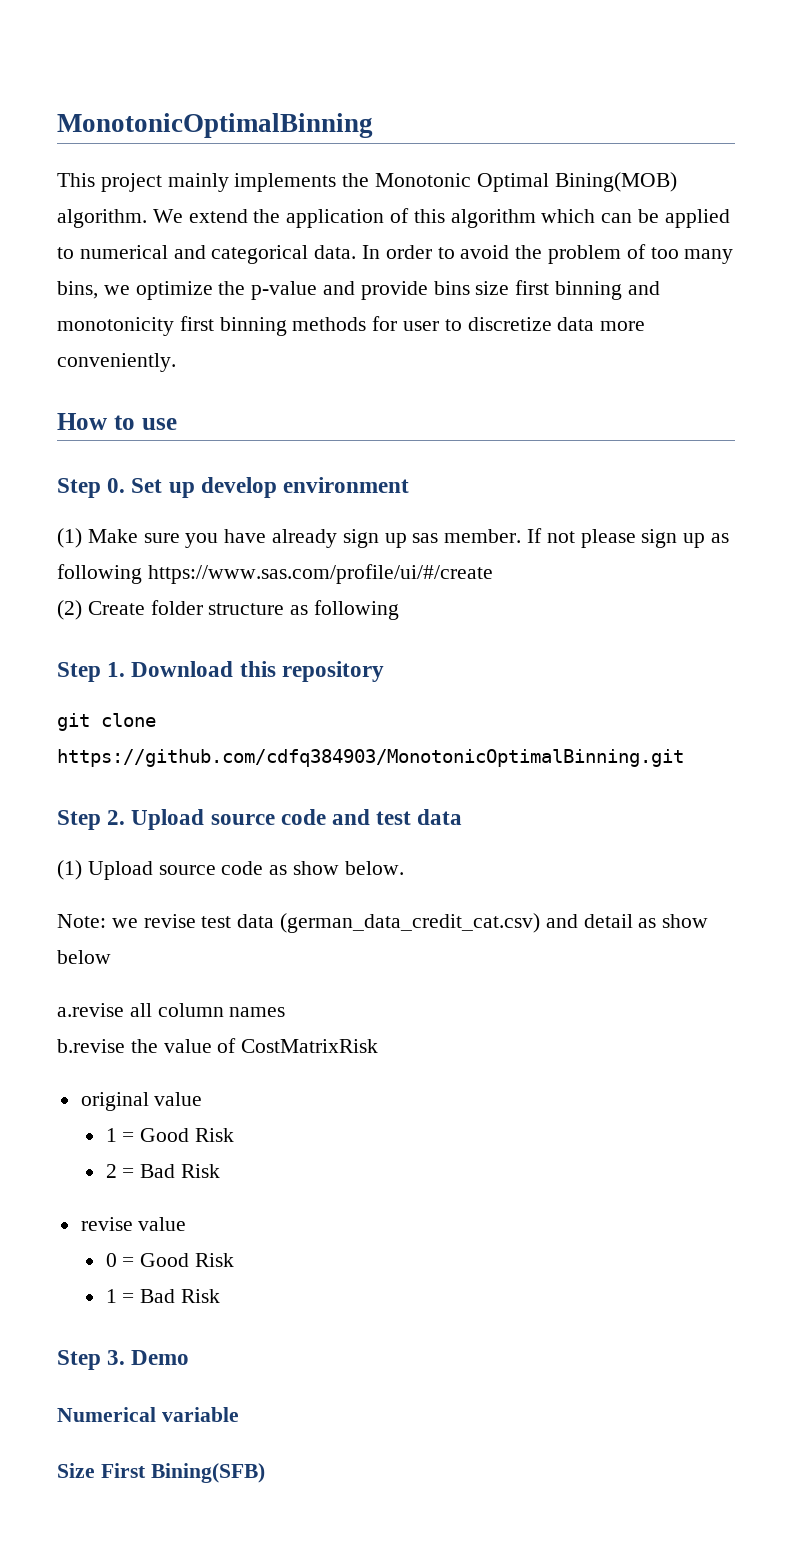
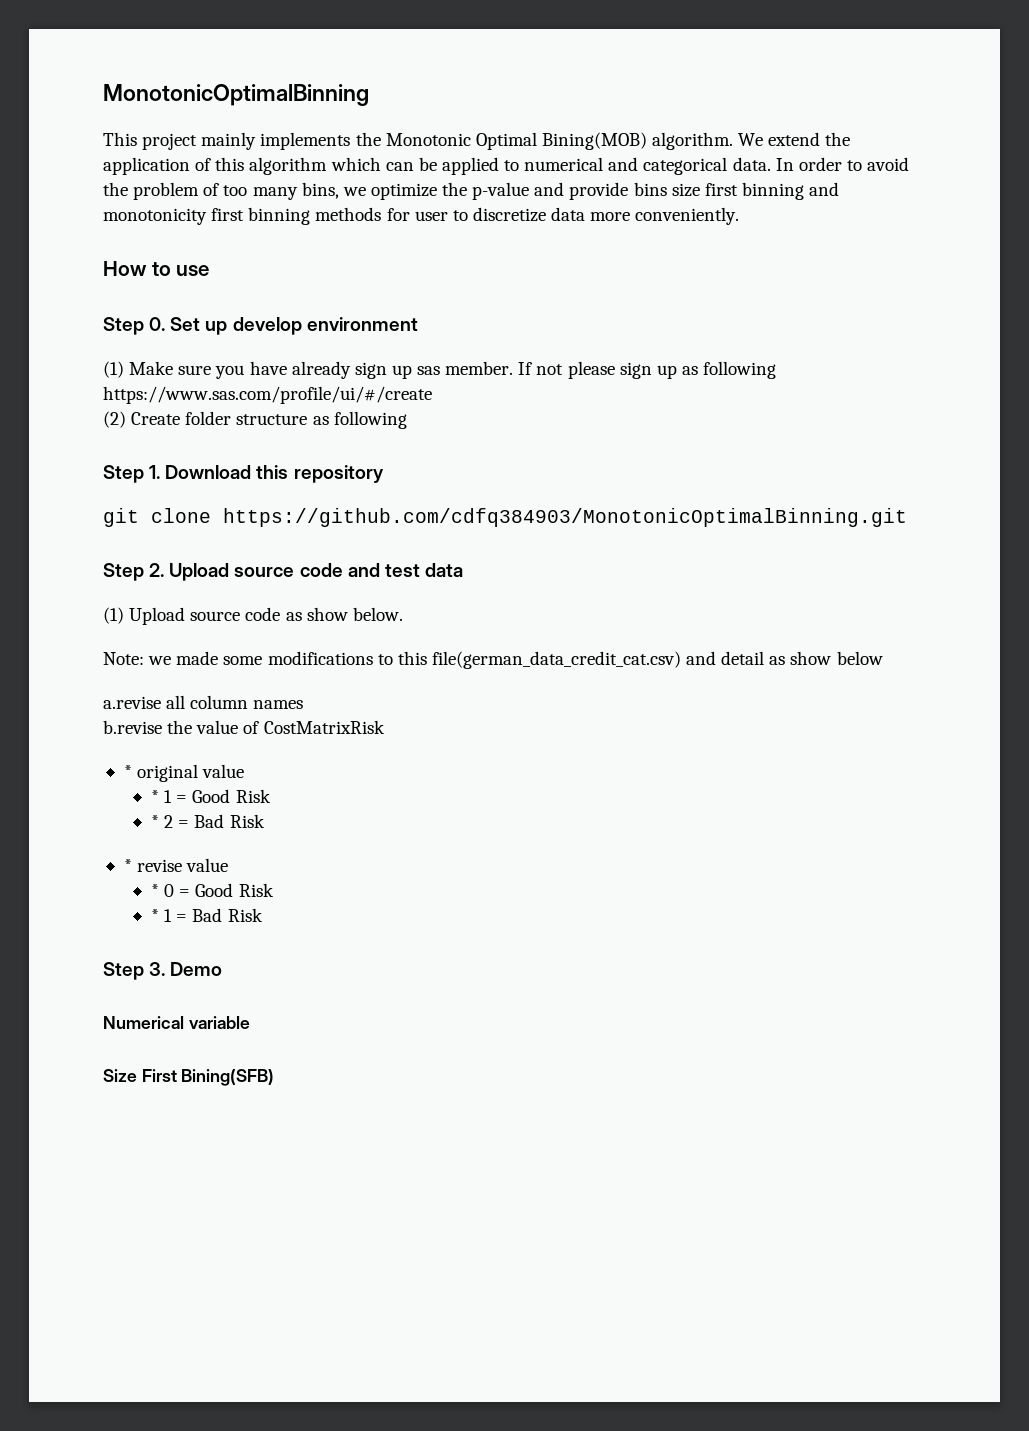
[143,913,541,933] revise test data (german_data_credit_cat.csv) -> [176,651,681,669] made some modifications to this file(german_data_credit_cat.csv)
(379, 1046) none -> [123,765,132,778] *
(203, 1099) none -> [151,790,160,803] *
(234, 1135) none -> [151,815,160,828] *
(220, 1171) none -> [123,859,132,872] *
(187, 1224) none -> [151,884,160,897] *
(234, 1260) none -> [151,909,160,922] *

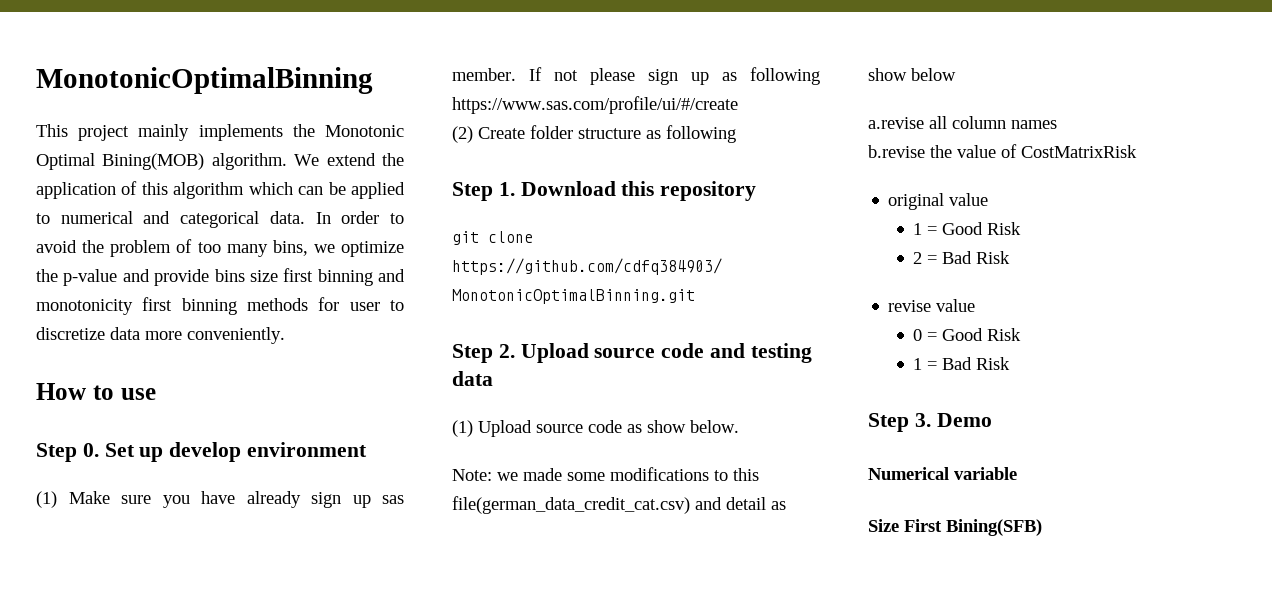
[384,564,420,577] test -> [750,343,812,363] testing
[123,765,132,778] * -> (1137, 151) none
[151,790,160,803] * -> (989, 199) none
[151,815,160,828] * -> (1022, 228) none
[123,859,132,872] * -> (1011, 257) none
[151,884,160,897] * -> (976, 305) none
[151,909,160,922] * -> (1022, 334) none

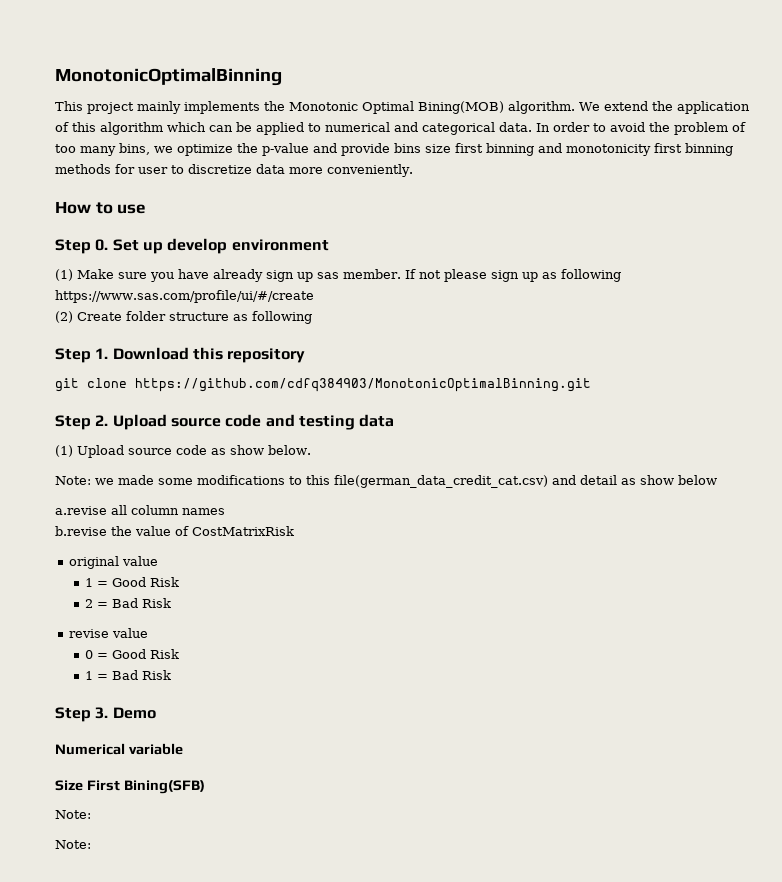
(1042, 527) none -> [55,810,91,819] [55,840,91,849] // Note: // Note:

